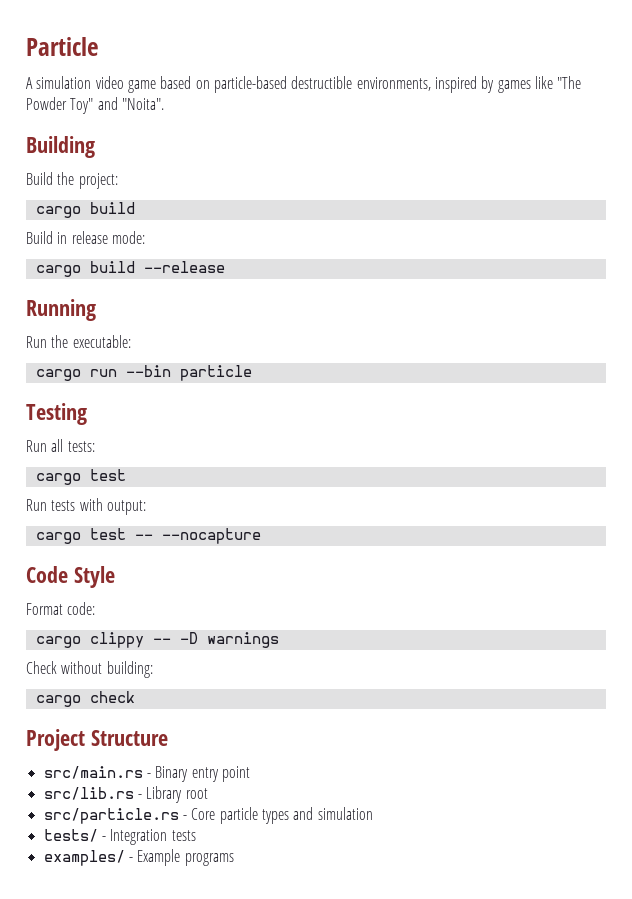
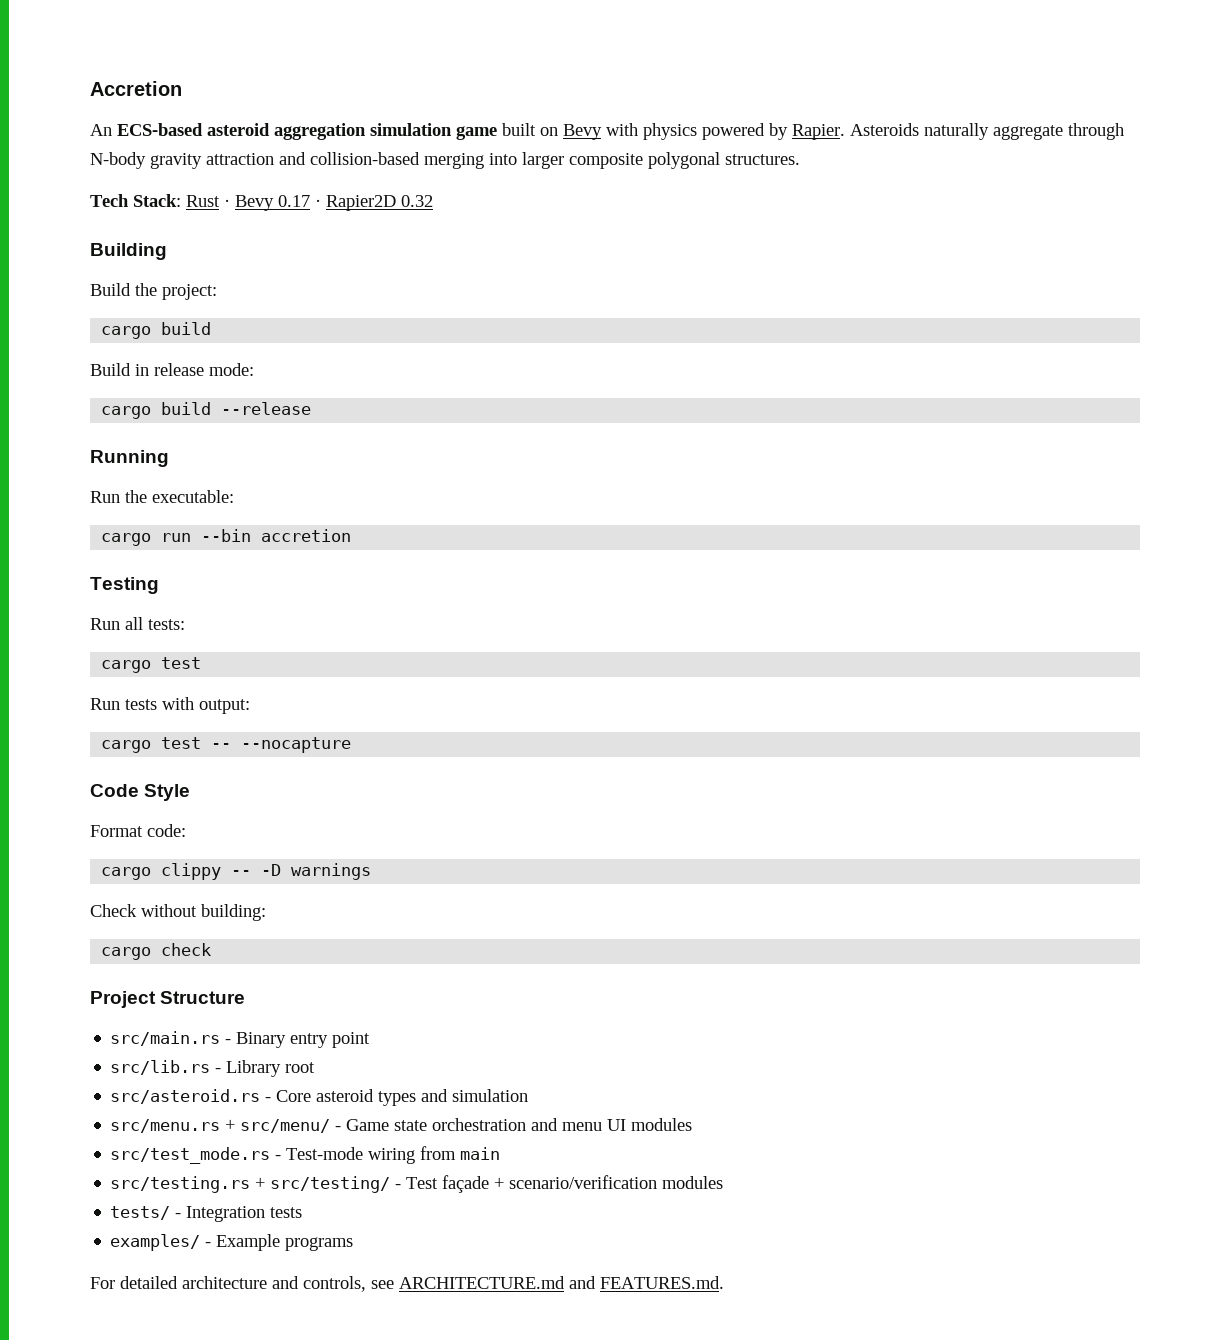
[26,37,99,56] [26,76,582,93] [26,97,164,114] Particle // A simulation video game based on particle-based destructible environments, inspired by games like "The Powder Toy" and "Noita". -> [90,81,182,96] [90,123,1124,140] [90,152,800,169] [90,194,433,211] Accretion // An ECS-based asteroid aggregation simulation game built on Bevy with physics powered by Rapier. Asteroids naturally aggregate through N-body gravity attraction and collision-based merging into larger composite polygonal structures. // Tech Stack: Rust · Bevy 0.17 · Rapier2D 0.32
[179,365,252,381] particle -> [261,529,352,542] accretion
[43,808,179,824] src/particle.rs -> [110,1089,261,1104] src/asteroid.rs
[219,807,258,824] particle -> [316,1089,375,1102] asteroid
(373, 813) none -> [110,1118,693,1133] [110,1146,501,1164] [110,1175,724,1193] // src/menu.rs + src/menu/ - Game state orchestration and menu UI modules // src/test_mode.rs - Test-mode wiring from main // src/testing.rs + src/testing/ - Test façade + scenario/verification modules
(234, 859) none -> [90,1276,724,1292] // For detailed architecture and controls, see ARCHITECTURE.md and FEATURES.md.

